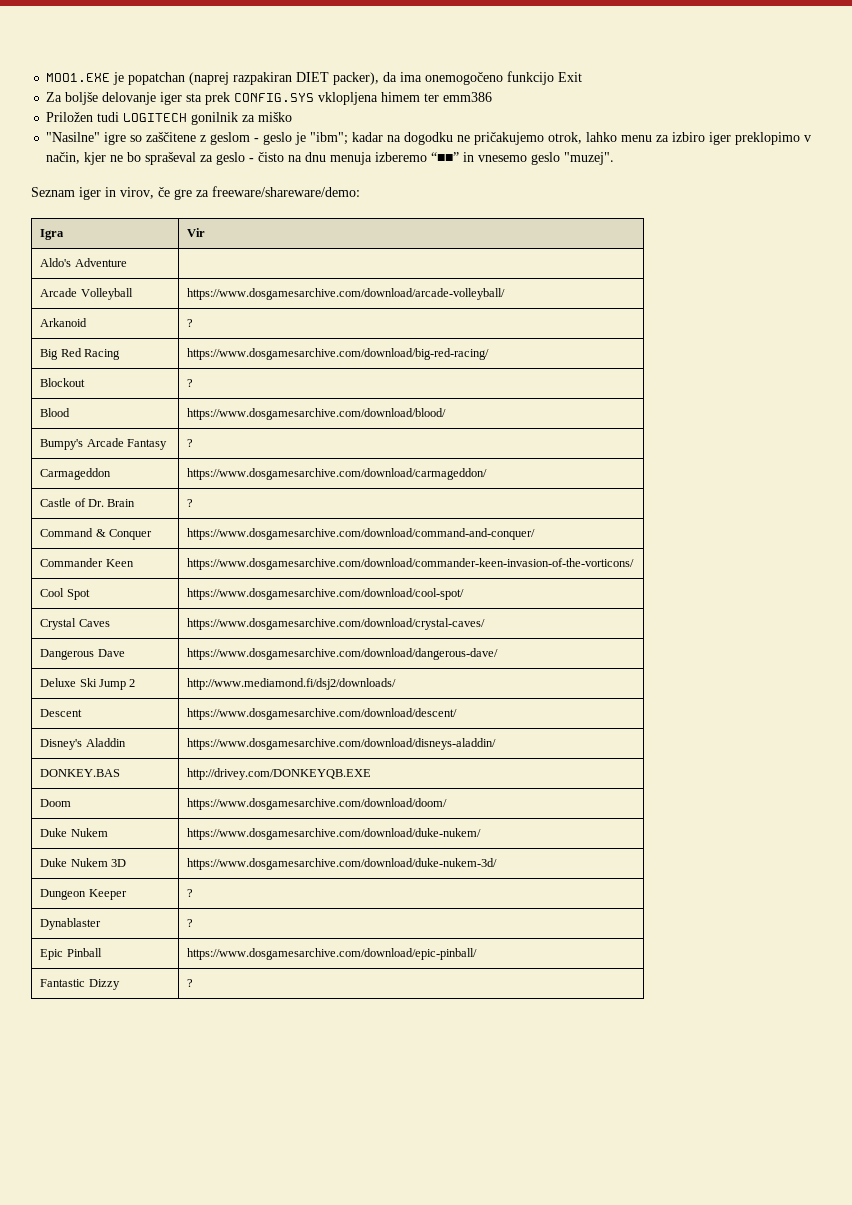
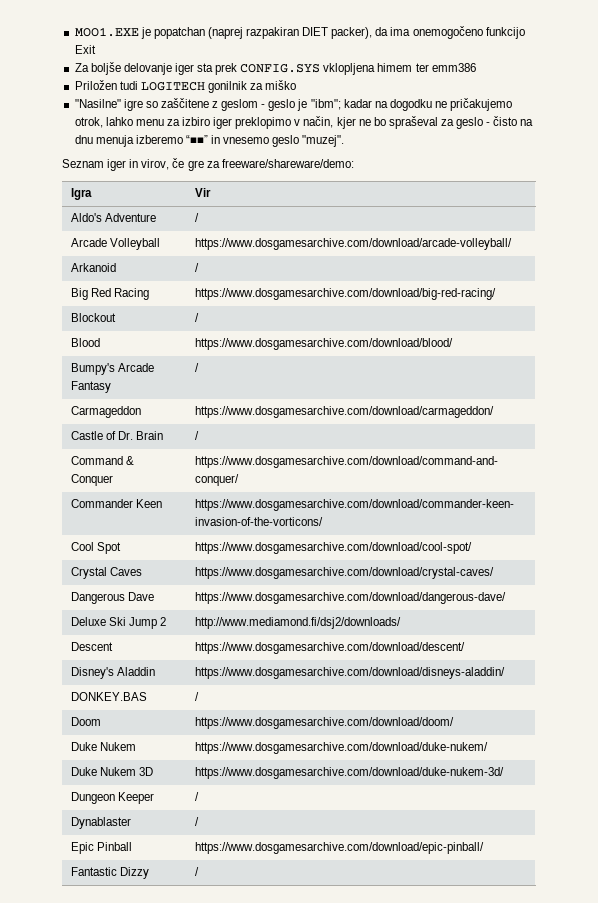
(127, 262) none -> [194,213,199,222] /
[187,319,194,327] ? -> [194,263,199,272] /
[187,379,194,387] ? -> [194,313,199,322] /
[187,439,194,447] ? -> [194,363,199,372] /
[187,499,194,507] ? -> [194,431,199,440] /
[187,768,372,780] http://drivey.com/DONKEYQB.EXE -> [194,692,199,701] /
[187,889,194,897] ? -> [194,792,199,801] /
[187,919,194,927] ? -> [194,817,199,826] /
[187,979,194,987] ? -> [194,867,199,876] /

